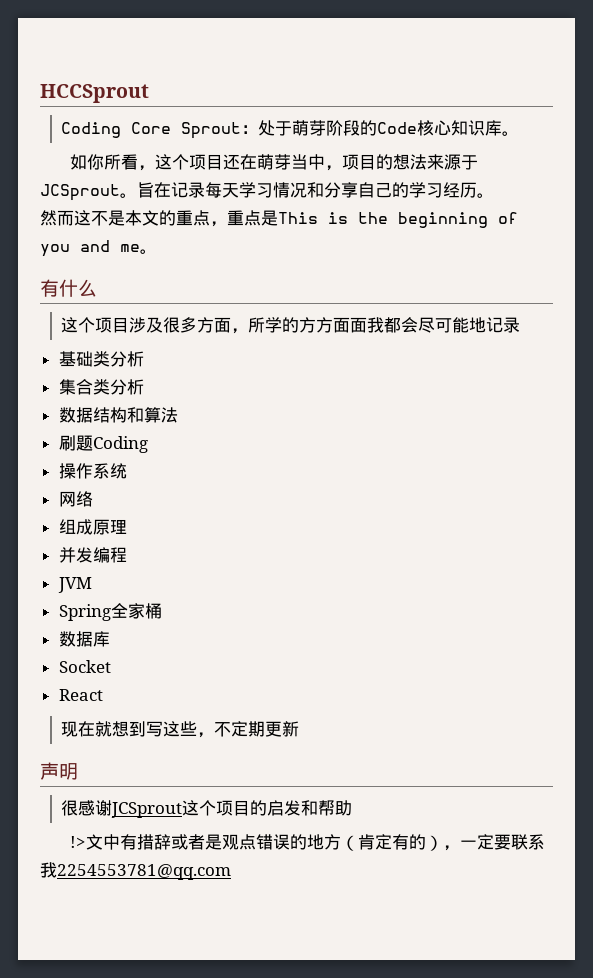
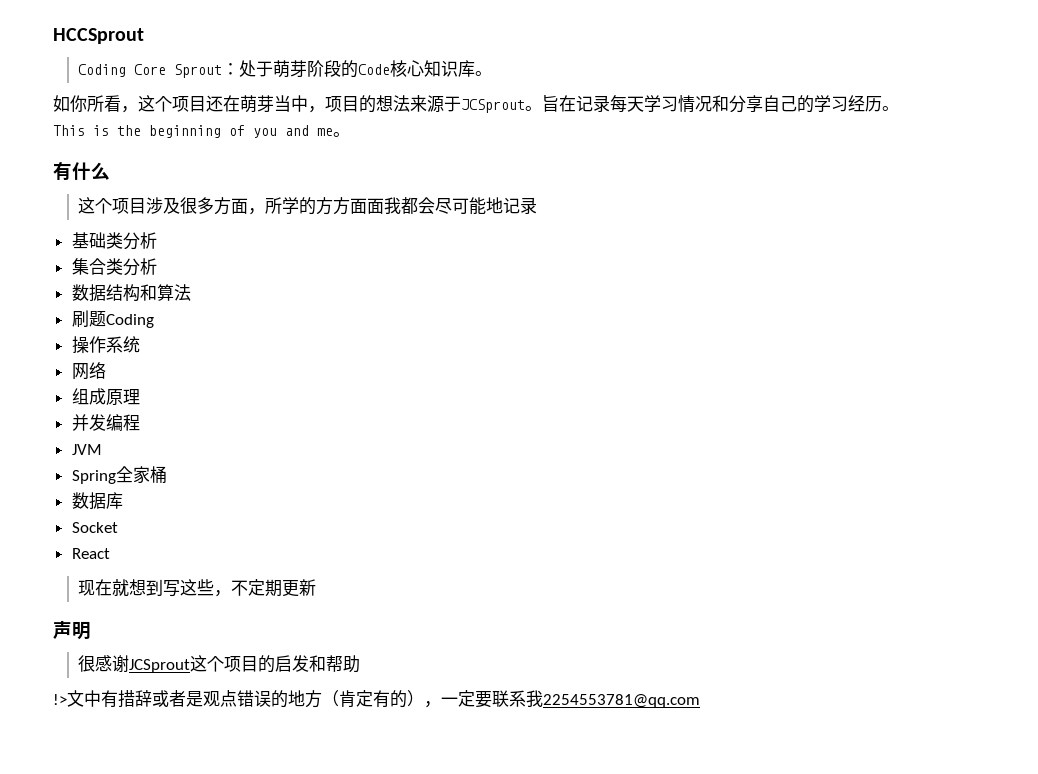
[40,210,278,227] 然而这不是本文的重点，重点是 -> (899, 108) none

